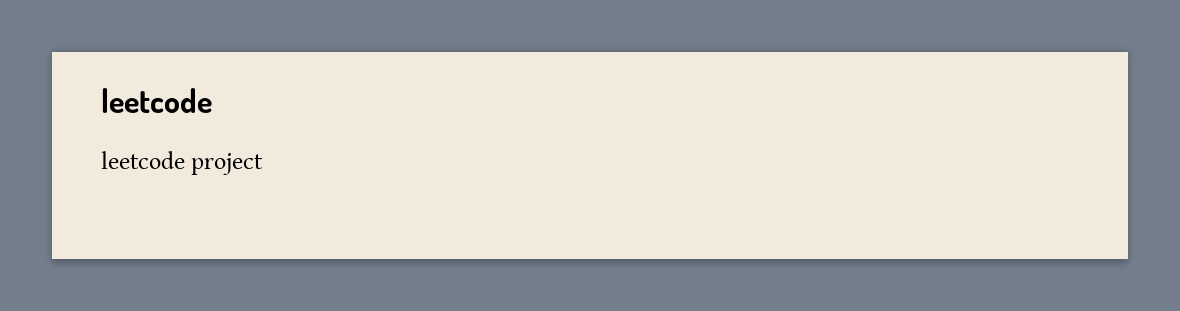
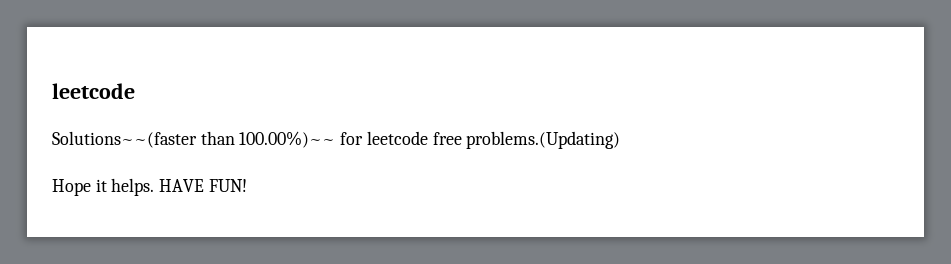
[101,151,264,175] leetcode project -> [52,131,621,149] [52,178,247,196] Solutions~~(faster than 100.00%)~~ for leetcode free problems.(Updating) // Hope it helps. HAVE FUN!

